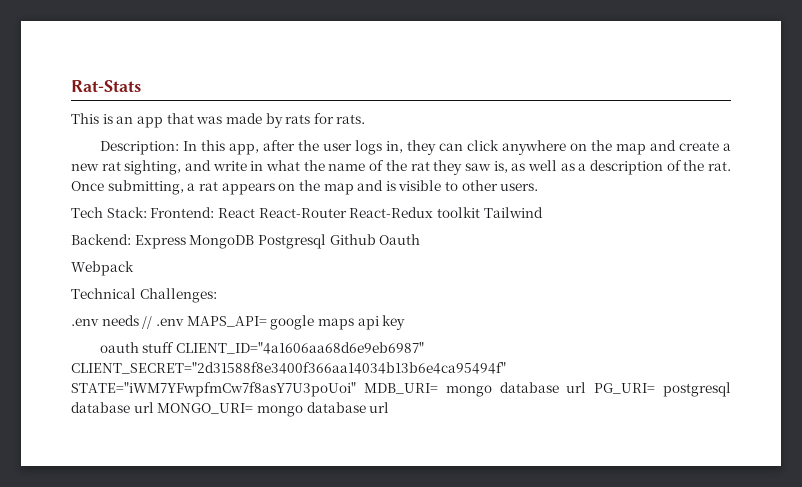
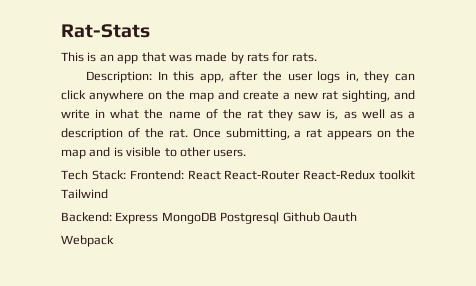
[71,288,217,303] [71,315,406,330] [99,342,425,354] [71,362,506,374] [71,382,731,397] [71,402,390,417] // Technical Challenges: // .env needs // .env MAPS_API= google maps api key // oauth stuff CLIENT_ID="4a1606aa68d6e9eb6987" CLIENT_SECRET="2d31588f8e3400f366aa14034b13b6e4ca95494f" STATE="iWM7YFwpfmCw7f8asY7U3poUoi" MDB_URI= mongo database url PG_URI= postgresql database url MONGO_URI= mongo database url -> (114, 241) none

